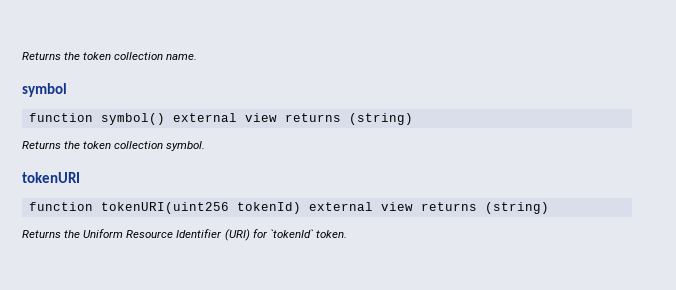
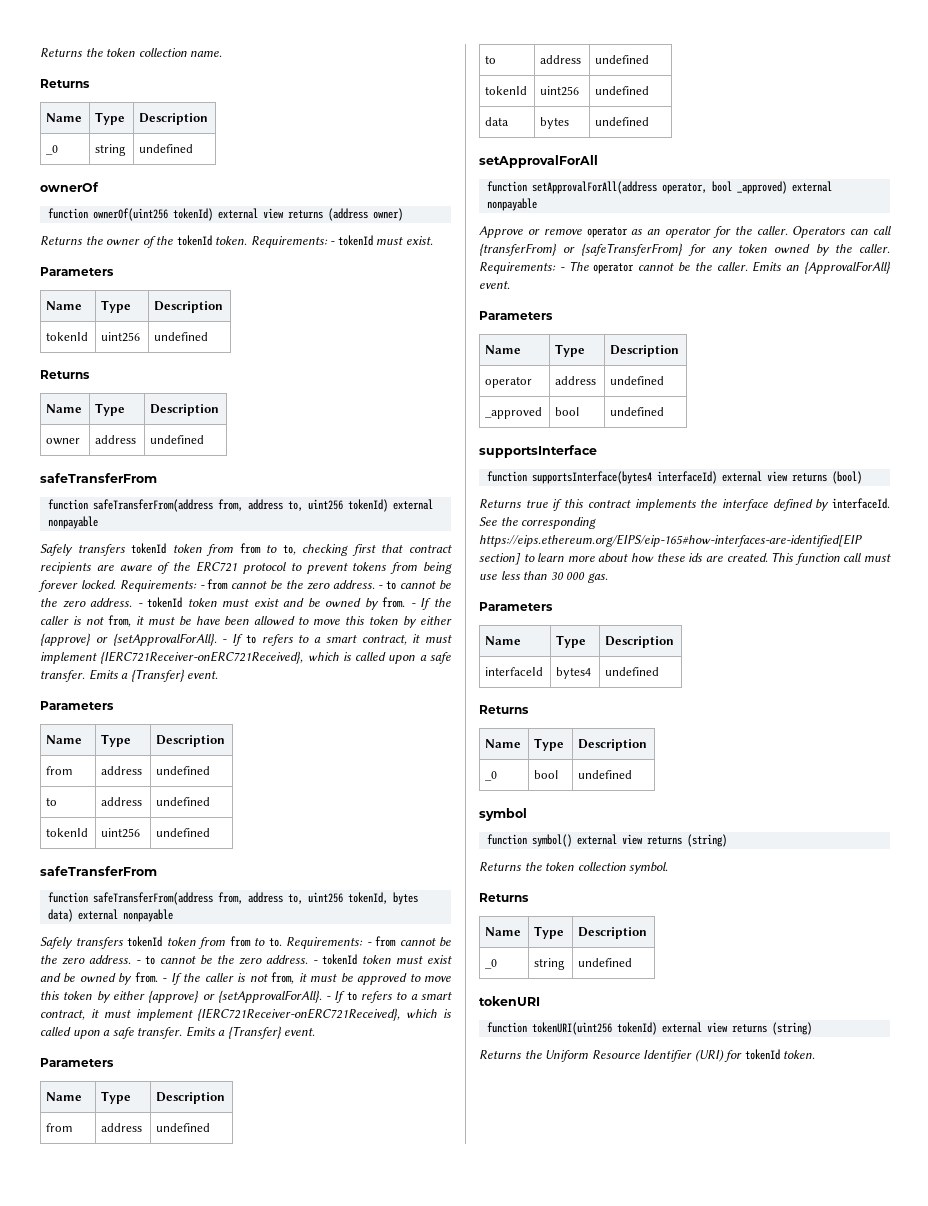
(198, 57) none -> [40,79,90,88] [46,113,83,122] [95,112,126,125] [139,113,209,125] [46,145,59,155] [95,144,127,156] [139,144,194,153] [40,182,99,192] [47,208,403,221] [40,235,433,248] [40,267,114,276] [46,301,83,310] [101,300,132,313] [154,301,224,313] [46,332,89,341] [101,332,141,342] [154,332,209,341] [40,370,90,379] [46,404,83,413] [95,403,126,416] [150,404,220,416] [46,438,81,445] [95,435,137,444] [150,435,205,444] [40,473,157,483] [47,499,433,512] [47,516,98,529] [40,543,452,556] [40,561,452,574] [38,579,452,592] [40,597,452,610] [40,615,453,628] [40,633,452,646] [40,651,451,664] [40,669,219,682] [40,701,114,710] [46,735,83,744] [101,734,132,747] [156,735,226,747] [46,766,73,775] [101,766,143,775] [156,766,211,775] [46,797,58,806] [101,797,143,806] [156,797,211,806] [46,828,89,837] [101,828,141,838] [156,828,211,837] [40,866,157,876] [47,892,418,905] [47,909,173,922] [40,936,451,949] [40,954,452,965] [40,972,452,985] [40,990,453,1003] [40,1008,452,1021] [40,1026,316,1039] [40,1058,114,1067] [46,1092,83,1101] [101,1091,132,1104] [156,1092,226,1104] [46,1123,73,1132] [101,1123,143,1132] [156,1123,211,1132] [485,55,497,64] [540,55,582,64] [595,55,650,64] [485,86,528,95] [540,86,580,96] [595,86,650,95] [485,117,510,126] [540,117,570,129] [595,117,650,126] [479,155,598,168] [486,181,832,194] [486,198,537,211] [479,226,891,238] [479,243,890,256] [479,261,891,274] [479,281,510,289] [479,311,553,320] [485,345,522,354] [555,344,586,357] [610,345,680,357] [485,376,533,388] [555,376,597,385] [610,376,665,385] [485,407,543,419] [555,407,580,416] [610,407,665,416] [479,445,597,458] [486,471,862,484] [479,498,890,511] [479,517,597,529] [479,534,862,547] [479,552,892,565] [479,571,608,583] [479,602,553,611] [485,636,522,645] [556,635,587,648] [605,636,675,648] [485,667,544,676] [556,667,592,679] [605,667,660,676] [479,705,529,714] [485,739,522,748] [534,738,565,751] [578,739,648,751] [485,771,498,781] [534,770,559,779] [578,770,633,779] // Returns // Name | Type | Description // _0 | string | undefined // ownerOf // function ownerOf(uint256 tokenId) external view returns (address owner) // Returns the owner of the tokenId token. Requirements: - tokenId must exist. // Parameters // Name | Type | Description // tokenId | uint256 | undefined // Returns // Name | Type | Description // owner | address | undefined // safeTransferFrom // function safeTransferFrom(address from, address to, uint256 tokenId) external nonpayable // Safely transfers tokenId token from from to to, checking first that contract recipients are aware of the ERC721 protocol to prevent tokens from being forever locked. Requirements: - from cannot be the zero address. - to cannot be the zero address. - tokenId token must exist and be owned by from. - If the caller is not from, it must be have been allowed to move this token by either {approve} or {setApprovalForAll}. - If to refers to a smart contract, it must implement {IERC721Receiver-onERC721Received}, which is called upon a safe transfer. Emits a {Transfer} event. // Parameters // Name | Type | Description // from | address | undefined // to | address | undefined // tokenId | uint256 | undefined // safeTransferFrom // function safeTransferFrom(address from, address to, uint256 tokenId, bytes data) external nonpayable // Safely transfers tokenId token from from to to. Requirements: - from cannot be the zero address. - to cannot be the zero address. - tokenId token must exist and be owned by from. - If the caller is not from, it must be approved to move this token by either {approve} or {setApprovalForAll}. - If to refers to a smart contract, it must implement {IERC721Receiver-onERC721Received}, which is called upon a safe transfer. Emits a {Transfer} event. // Parameters // Name | Type | Description // from | address | undefined // to | address | undefined // tokenId | uint256 | undefined // data | bytes | undefined // setApprovalForAll // function setApprovalForAll(address operator, bool _approved) external nonpayable // Approve or remove operator as an operator for the caller. Operators can call {transferFrom} or {safeTransferFrom} for any token owned by the caller. Requirements: - The operator cannot be the caller. Emits an {ApprovalForAll} event. // Parameters // Name | Type | Description // operator | address | undefined // _approved | bool | undefined // supportsInterface // function supportsInterface(bytes4 interfaceId) external view returns (bool) // Returns true if this contract implements the interface defined by interfaceId. See the corresponding https://eips.ethereum.org/EIPS/eip-165#how-interfaces-are-identified[EIP section] to learn more about how these ids are created. This function call must use less than 30 000 gas. // Parameters // Name | Type | Description // interfaceId | bytes4 | undefined // Returns // Name | Type | Description // _0 | bool | undefined
(206, 146) none -> [479,893,529,902] [485,927,522,936] [534,926,565,939] [578,927,648,939] [485,959,498,969] [534,958,566,970] [578,958,633,967] // Returns // Name | Type | Description // _0 | string | undefined
[269,229,314,238] `tokenId` -> [744,1049,780,1060] tokenId

